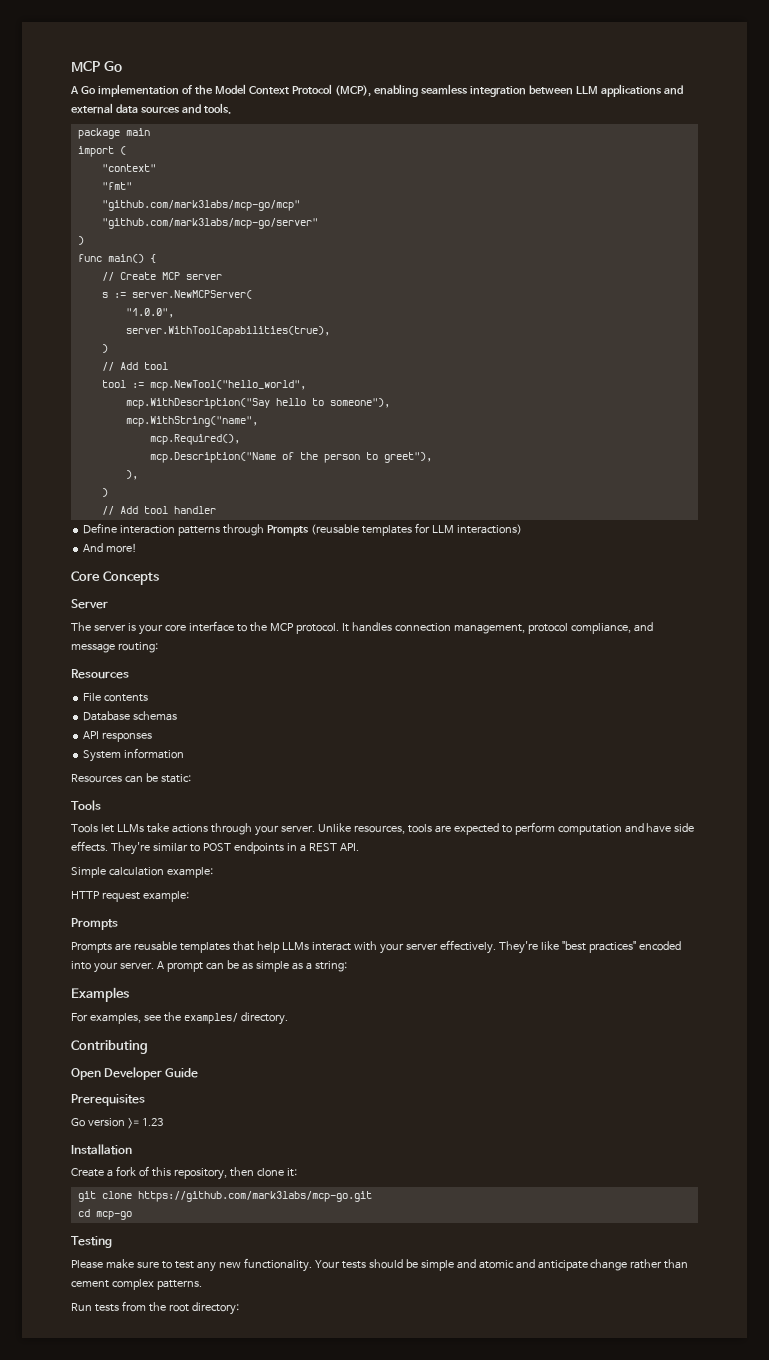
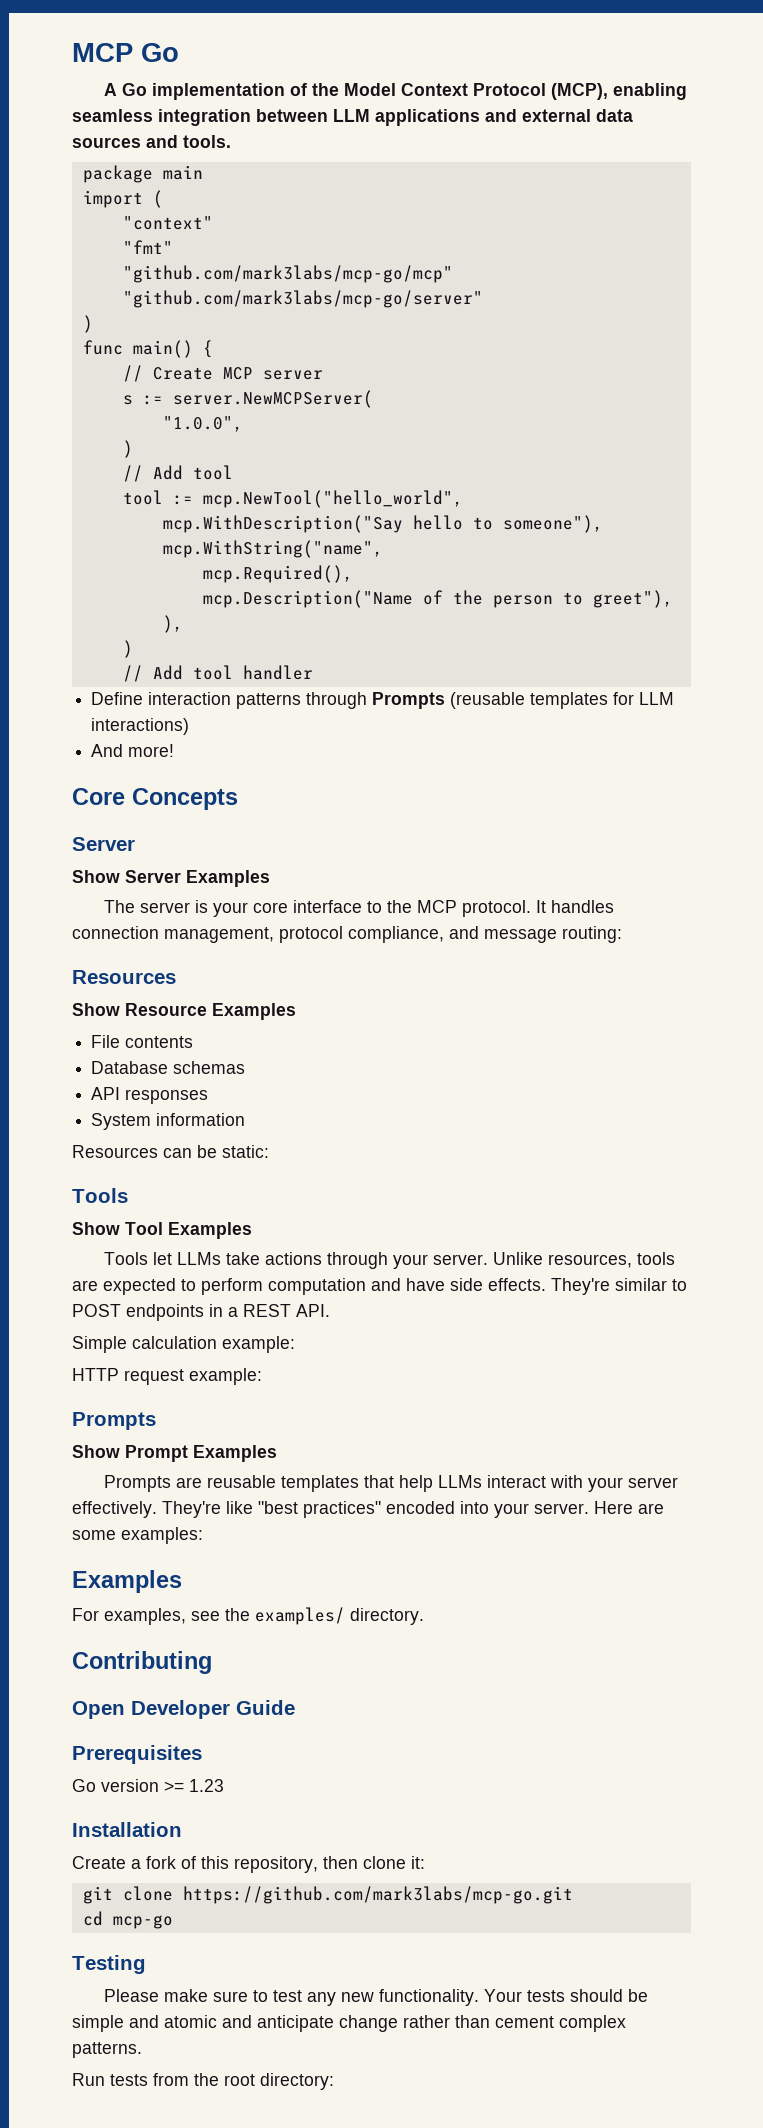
[125,326,330,337] // server.WithToolCapabilities(true), -> (243, 424) none
(108, 604) none -> [72,870,270,887] // Show Server Examples
(129, 674) none -> [72,1003,296,1020] // Show Resource Examples
(101, 805) none -> [72,1222,252,1239] // Show Tool Examples
(118, 924) none -> [72,1445,277,1462] // Show Prompt Examples
[156,960,347,972] A prompt can be as simple as a string: -> [594,1501,664,1514] [72,1527,203,1544] Here are some examples:

